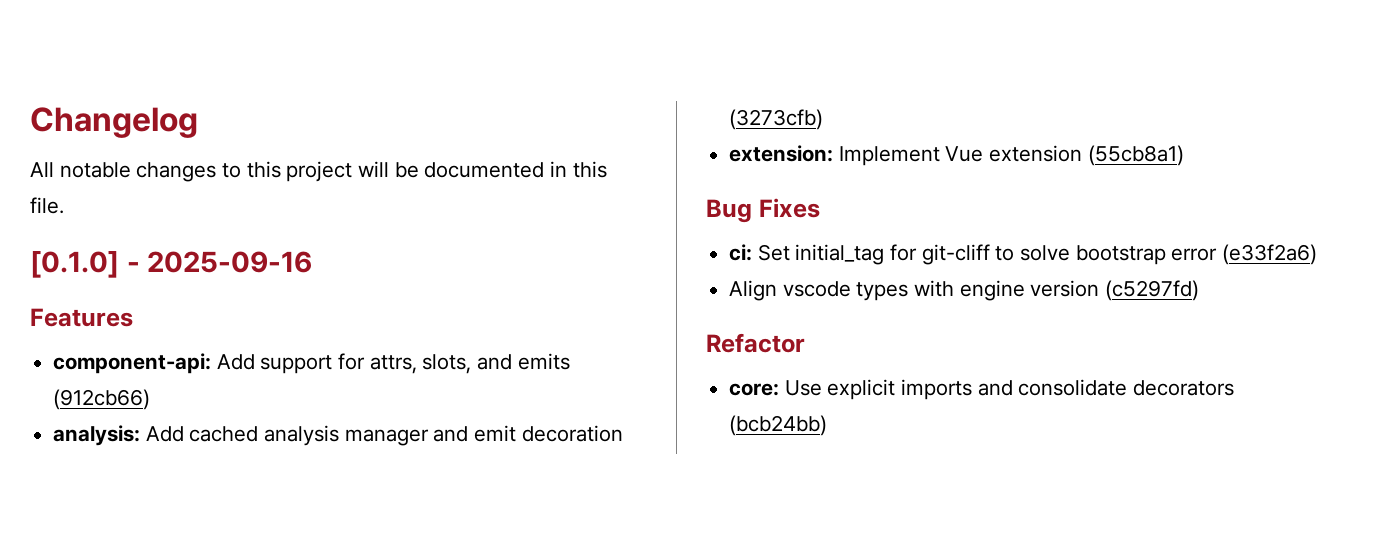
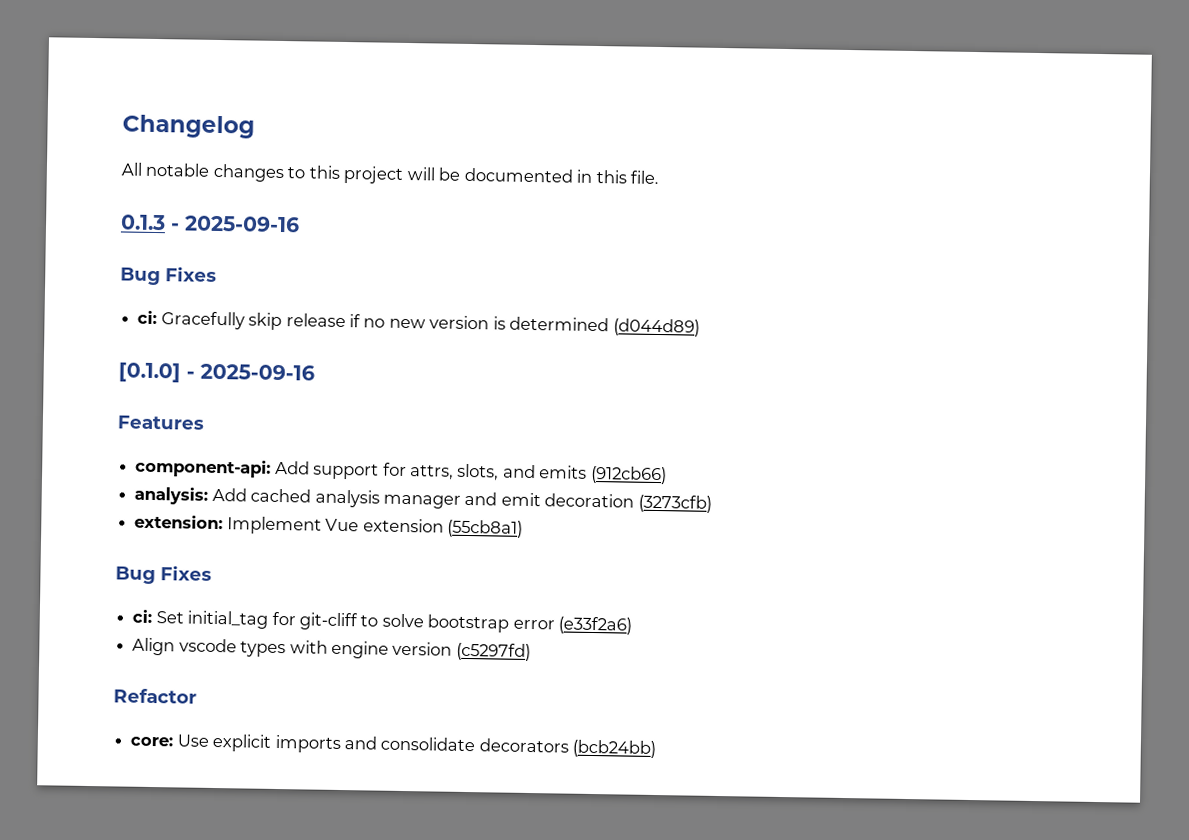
(64, 205) none -> [120,214,300,233] [120,266,217,286] [137,310,700,337] // 0.1.3 - 2025-09-16 // Bug Fixes // ci: Gracefully skip release if no new version is determined (d044d89)

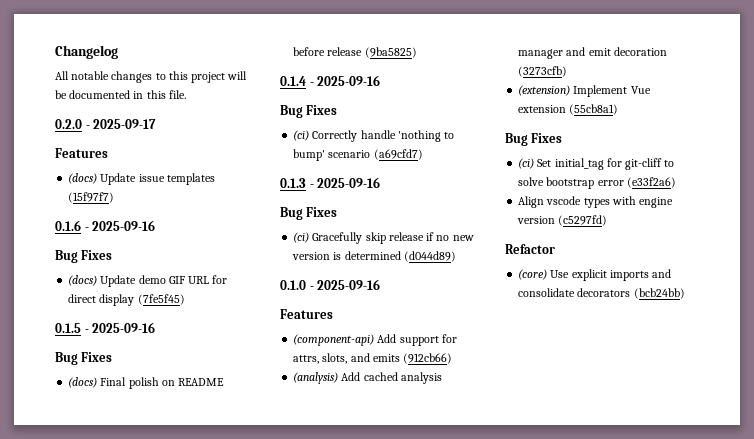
(660, 177) none -> [55,119,157,129] [55,148,108,158] [68,173,215,185] [68,192,115,203] [55,220,156,231] [55,250,113,263] [68,275,228,287] [68,294,185,306] [55,322,156,333] [55,352,113,365] [68,377,225,389] [293,47,417,58] [280,75,381,86] [280,105,338,118] [293,130,455,142] [293,149,423,161] // 0.2.0 - 2025-09-17 // Features // (docs) Update issue templates (15f97f7) // 0.1.6 - 2025-09-16 // Bug Fixes // (docs) Update demo GIF URL for direct display (7fe5f45) // 0.1.5 - 2025-09-16 // Bug Fixes // (docs) Final polish on README before release (9ba5825) // 0.1.4 - 2025-09-16 // Bug Fixes // (ci) Correctly handle 'nothing to bump' scenario (a69cfd7)
[137,310,158,325] ci: -> [293,232,310,243] (ci)
[118,362,181,383] [0.1.0] -> [280,280,306,290] 0.1.0
[135,458,272,478] component-api: -> [293,334,375,346] (component-api)
[134,486,209,505] analysis: -> [293,372,339,384] (analysis)
[134,514,224,530] extension: -> [518,85,571,96] (extension)
[132,609,153,624] ci: -> [518,158,535,169] (ci)
[130,736,174,747] core: -> [518,269,548,280] (core)

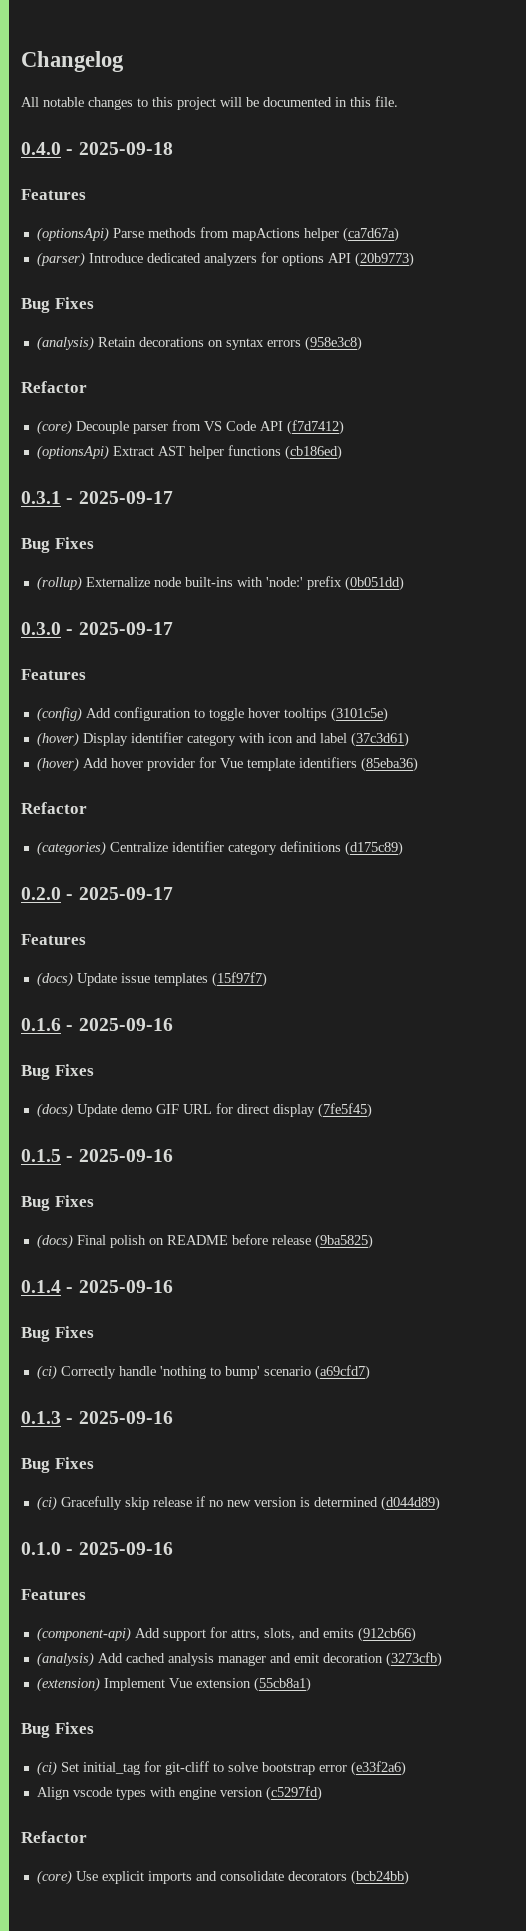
(186, 94) none -> [21,142,173,155] [21,189,86,200] [36,227,399,242] [36,252,414,267] [21,297,94,313] [36,336,362,351] [21,381,87,393] [36,420,344,435] [36,445,342,460] [21,491,173,504] [21,537,94,553] [36,576,404,591] [21,622,173,635] [21,669,86,680] [36,707,388,722] [36,732,409,747] [36,757,418,772] [21,802,87,814] [36,841,403,856] // 0.4.0 - 2025-09-18 // Features // (optionsApi) Parse methods from mapActions helper (ca7d67a) // (parser) Introduce dedicated analyzers for options API (20b9773) // Bug Fixes // (analysis) Retain decorations on syntax errors (958e3c8) // Refactor // (core) Decouple parser from VS Code API (f7d7412) // (optionsApi) Extract AST helper functions (cb186ed) // 0.3.1 - 2025-09-17 // Bug Fixes // (rollup) Externalize node built-ins with 'node:' prefix (0b051dd) // 0.3.0 - 2025-09-17 // Features // (config) Add configuration to toggle hover tooltips (3101c5e) // (hover) Display identifier category with icon and label (37c3d61) // (hover) Add hover provider for Vue template identifiers (85eba36) // Refactor // (categories) Centralize identifier category definitions (d175c89)

